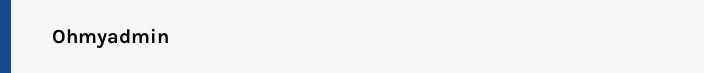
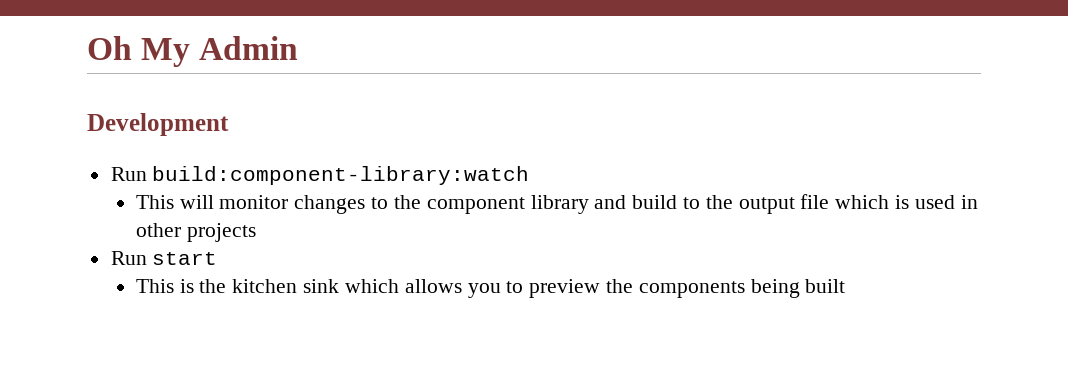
[52,28,169,49] Ohmyadmin -> [87,36,299,67] [87,113,229,136] [110,166,530,185] [135,194,978,214] [135,223,256,242] [110,251,218,265] [135,279,846,298] Oh My Admin // Development // Run build:component-library:watch // This will monitor changes to the component library and build to the output file which is used in other projects // Run start // This is the kitchen sink which allows you to preview the components being built

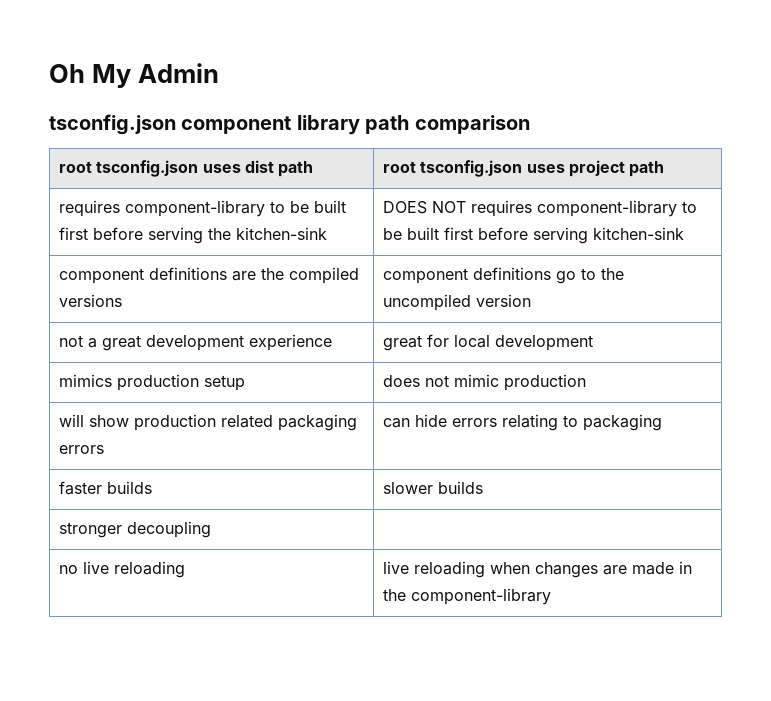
[87,113,229,136] [110,166,530,185] [135,194,978,214] [135,223,256,242] [110,251,218,265] [135,279,846,298] Development // Run build:component-library:watch // This will monitor changes to the component library and build to the output file which is used in other projects // Run start // This is the kitchen sink which allows you to preview the components being built -> [49,114,530,135] [59,160,314,177] [383,160,665,177] [59,200,347,217] [59,227,328,244] [383,200,698,217] [383,227,685,244] [59,267,360,284] [59,294,123,307] [383,267,625,284] [383,294,532,311] [59,334,333,351] [383,334,594,351] [59,374,246,391] [383,374,587,391] [59,414,358,431] [59,445,105,454] [383,414,663,431] [59,481,153,495] [383,481,484,494] [59,521,212,538] [59,561,186,578] [383,561,693,578] [383,588,552,605] tsconfig.json component library path comparison // root tsconfig.json uses dist path | root tsconfig.json uses project path // requires component-library to be built first before serving the kitchen-sink | DOES NOT requires component-library to be built first before serving kitchen-sink // component definitions are the compiled versions | component definitions go to the uncompiled version // not a great development experience | great for local development // mimics production setup | does not mimic production // will show production related packaging errors | can hide errors relating to packaging // faster builds | slower builds // stronger decoupling | // no live reloading | live reloading when changes are made in the component-library

